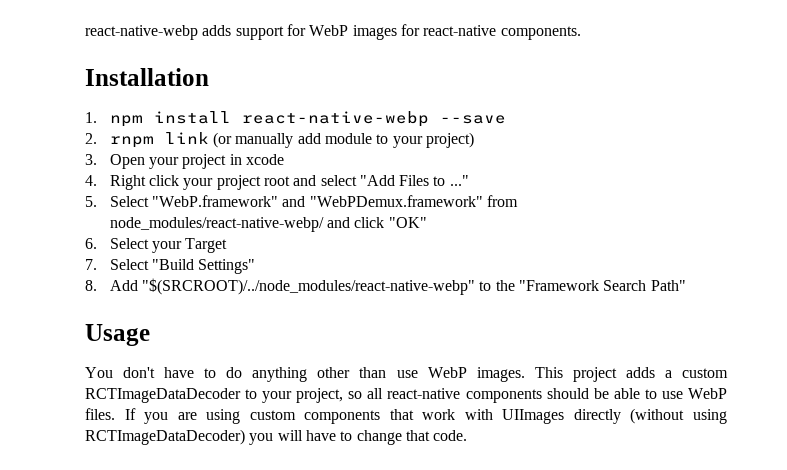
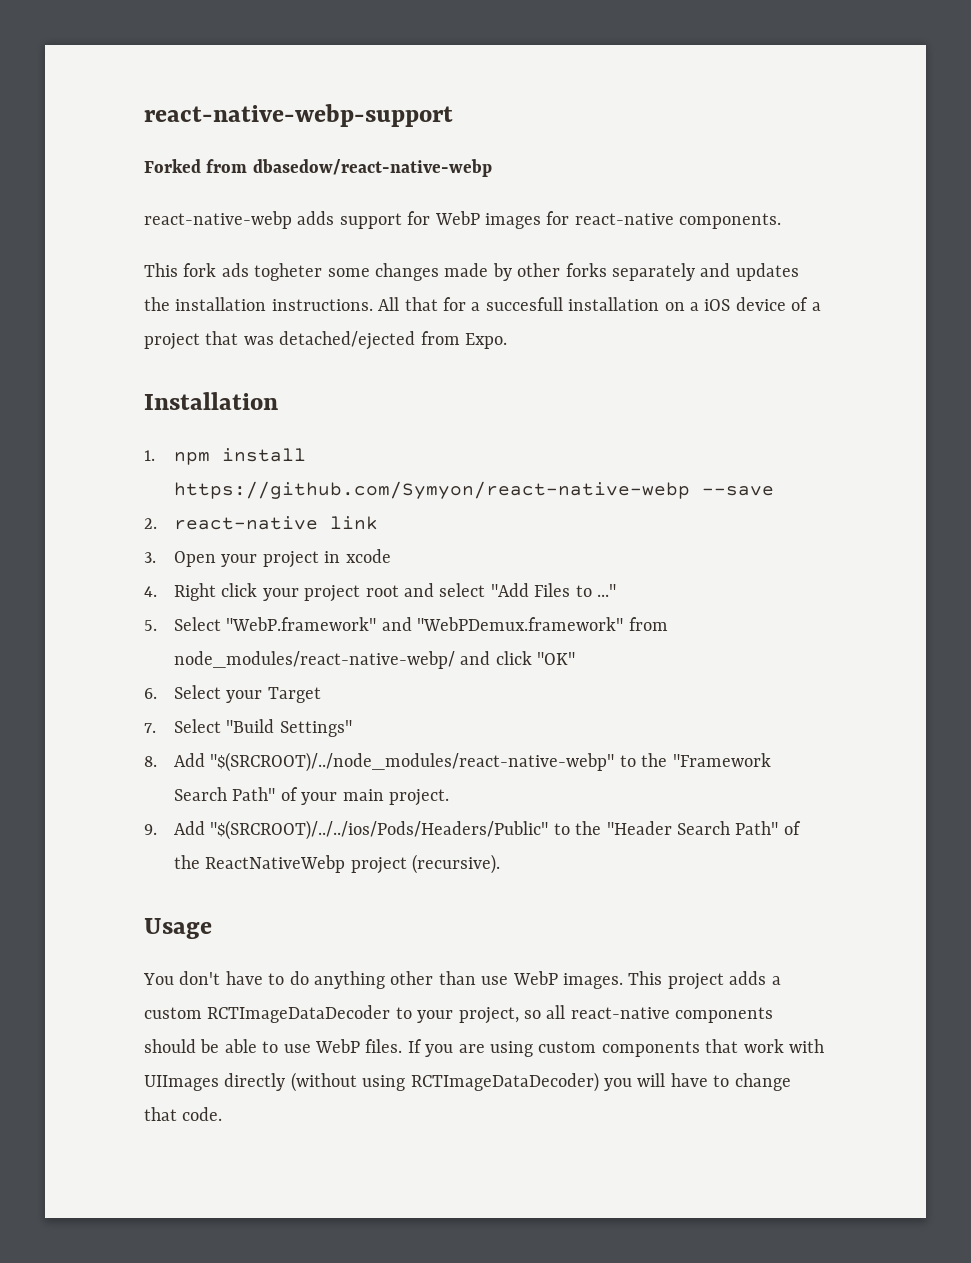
(85, 32) none -> [144,104,453,127] [144,159,492,177] react-native-webp-support // Forked from dbasedow/react-native-webp //
(581, 33) none -> [144,263,799,281] [144,297,821,311] [144,331,507,350] // This fork ads togheter some changes made by other forks separately and updates the installation instructions. All that for a succesfull installation on a iOS device of a project that was detached/ejected from Expo.
[241,111,429,127] react-native-webp -> [173,481,690,499] https://github.com/Symyon/react-native-webp
[109,136,154,148] rnpm -> [173,516,318,530] react-native
[212,132,474,148] (or manually add module to your project) -> (378, 523) none
(686, 285) none -> [280,787,449,806] [144,820,801,840] [173,854,501,874] of your main project. // 9. Add "$(SRCROOT)/../../ios/Pods/Headers/Public" to the "Header Search Path" of the ReactNativeWebp project (recursive).

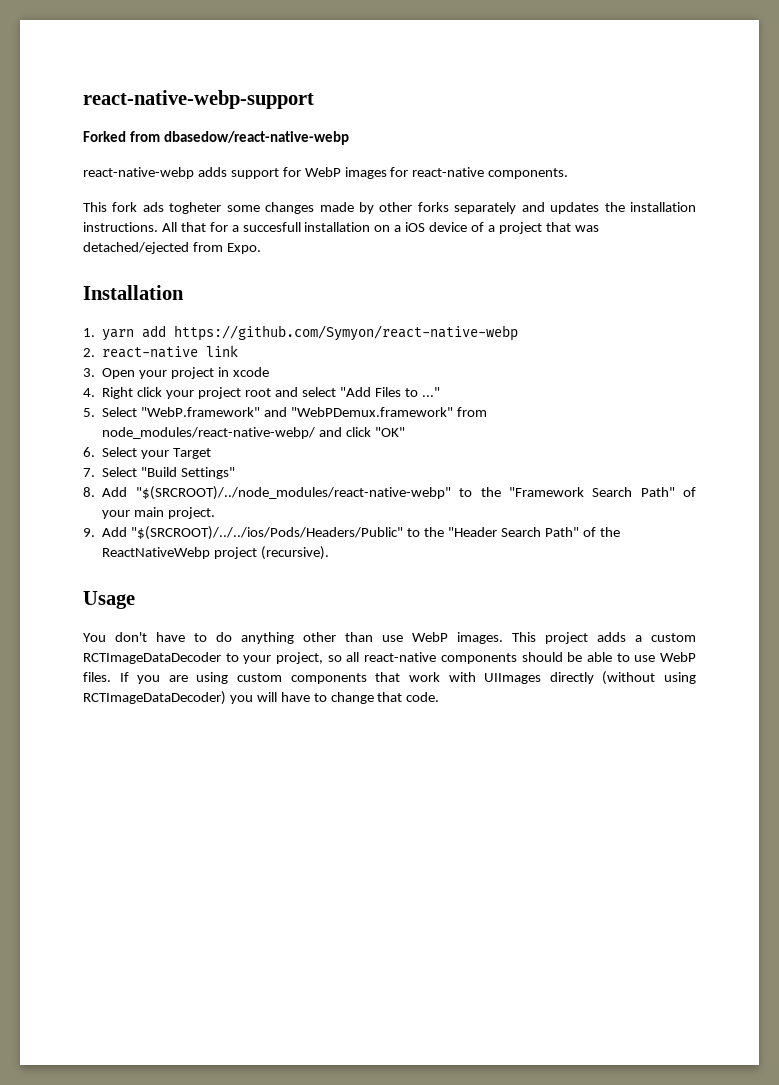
[173,448,306,465] npm install -> [102,325,167,341] yarn add
[701,486,774,496] --save -> (519, 333) none

